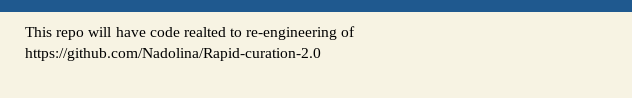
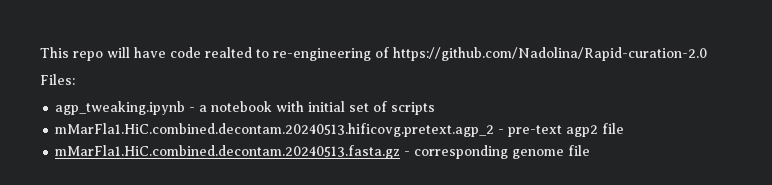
(321, 54) none -> [40,74,75,85] [55,101,436,115] [55,123,625,137] [55,145,591,159] // Files: // agp_tweaking.ipynb - a notebook with initial set of scripts // mMarFla1.HiC.combined.decontam.20240513.hificovg.pretext.agp_2 - pre-text agp2 file // mMarFla1.HiC.combined.decontam.20240513.fasta.gz - corresponding genome file

